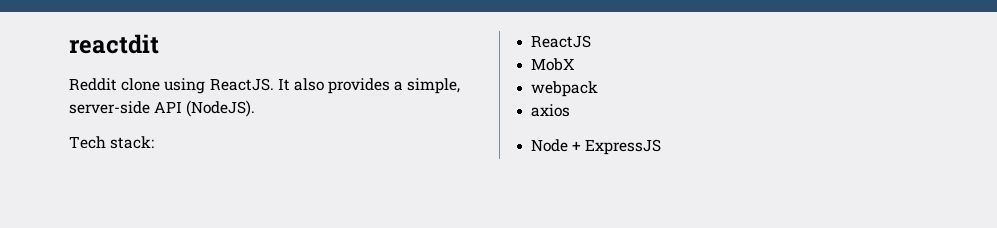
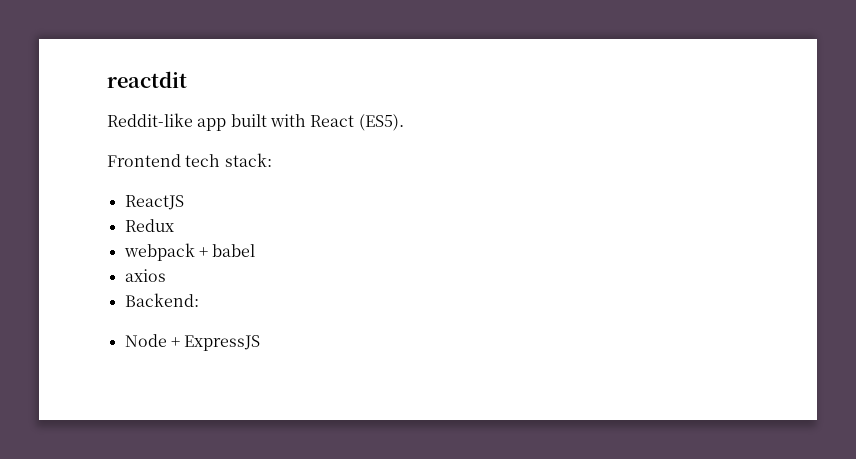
[69,78,461,94] [69,100,256,117] [69,136,106,149] Reddit clone using ReactJS. It also provides a simple, server-side API (NodeJS). // Tech -> [107,113,404,131] [107,154,221,167] Reddit-like app built with React (ES5). // Frontend tech
[531,58,576,71] MobX -> [124,219,174,232] Redux
(599, 89) none -> [198,244,256,257] + babel
(571, 110) none -> [124,293,199,307] // Backend:

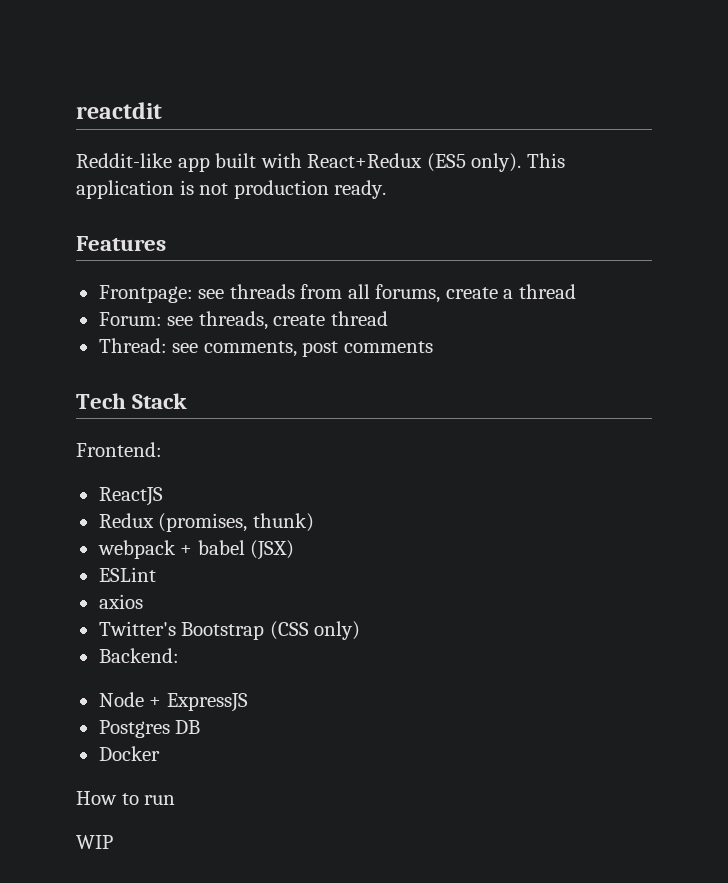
[310,114,404,131] [107,153,272,167] React (ES5). // Frontend tech stack: -> [307,153,565,172] [76,180,387,199] [76,236,166,251] [98,284,576,303] [98,311,388,330] [98,338,433,357] [76,393,188,409] [76,442,162,457] React+Redux (ES5 only). This application is not production ready. // Features // Frontpage: see threads from all forums, create a thread // Forum: see threads, create thread // Thread: see comments, post comments // Tech Stack // Frontend:
(174, 225) none -> [158,513,314,532] (promises, thunk)
(256, 250) none -> [250,540,295,560] [98,567,156,582] (JSX) // ESLint
(166, 275) none -> [98,621,361,640] // Twitter's Bootstrap (CSS only)
(261, 343) none -> [98,720,201,738] [98,746,160,761] [76,791,176,805] [76,835,113,849] // Postgres DB // Docker // How to run // WIP

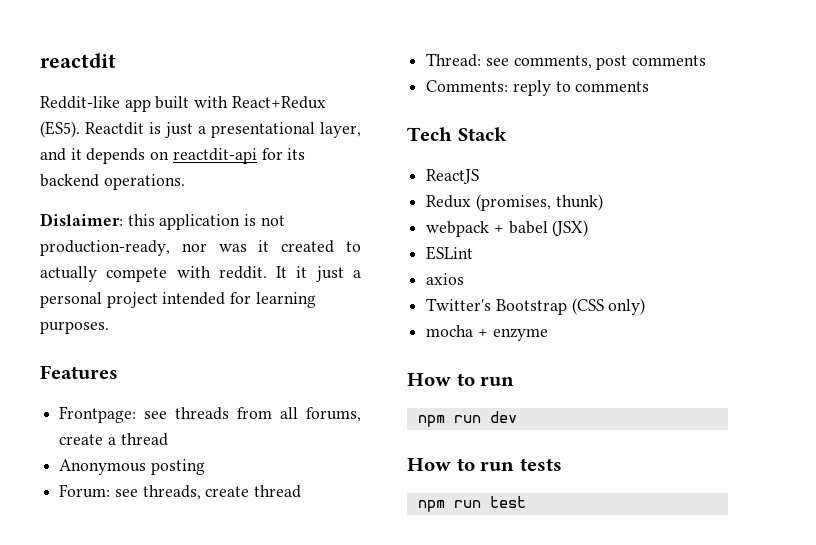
[426,153,565,172] [76,180,387,199] (ES5 only). This application is not production ready. -> [40,121,361,138] [40,148,306,164] [40,174,185,190] [40,213,285,230] [40,240,362,256] [40,266,361,282] [40,292,316,308] [40,321,109,334] (ES5). Reactdit is just a presentational layer, and it depends on reactdit-api for its backend operations. // Dislaimer: this application is not production-ready, nor was it created to actually compete with reddit. It it just a personal project intended for learning purposes.
(576, 291) none -> [59,459,205,475] // Anonymous posting
(433, 347) none -> [426,80,650,96] // Comments: reply to comments
[76,442,162,457] // Frontend: -> (507, 134) none
[98,648,179,663] [98,692,248,712] [98,720,201,738] [98,746,160,761] [76,791,176,805] [76,835,113,849] Backend: // Node + ExpressJS // Postgres DB // Docker // How to run // WIP -> [426,325,548,341] [407,373,515,386] [417,411,517,427] [407,458,562,471] [417,496,526,512] mocha + enzyme // How to run // npm run dev // How to run tests // npm run test

